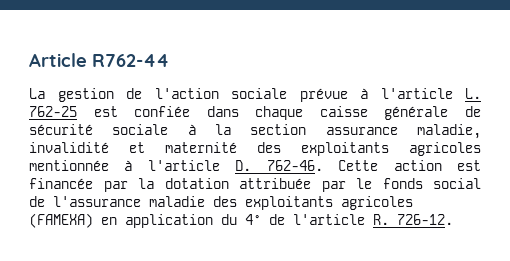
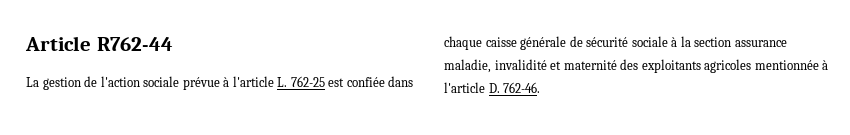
[338,160,481,171] [29,178,481,192] [29,196,413,210] [29,213,453,228] Cette action est financée par la dotation attribuée par le fonds social de l'assurance maladie des exploitants agricoles (FAMEXA) en application du 4° de l'article R. 726-12. -> (541, 87) none

